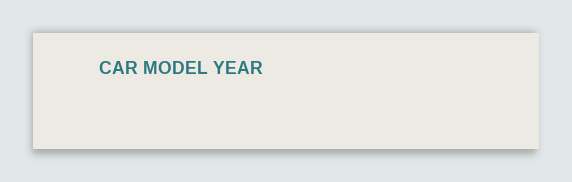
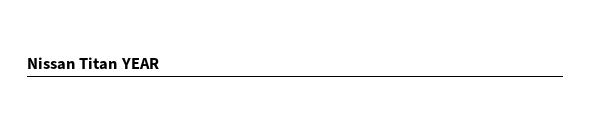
[99,61,208,74] CAR MODEL -> [27,57,118,70] Nissan Titan

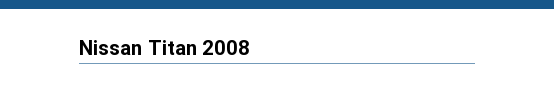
[120,58,159,69] YEAR -> [202,40,251,55] 2008

